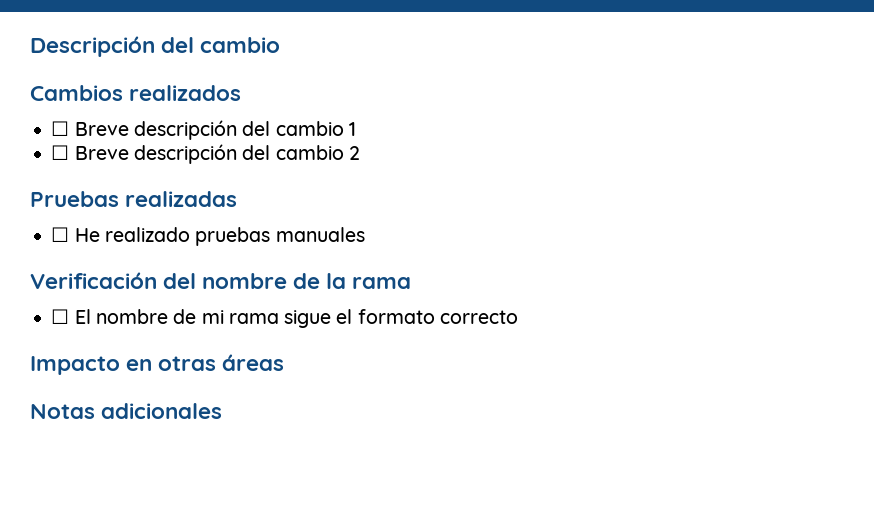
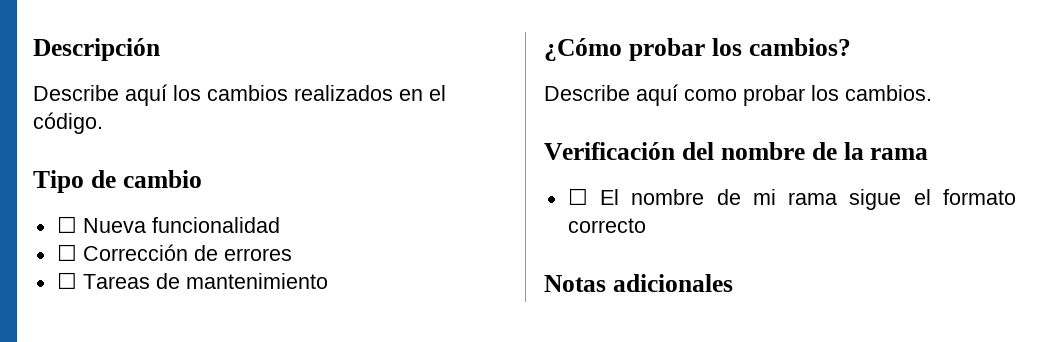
[161,37,281,53] [30,85,242,101] [51,120,356,140] [51,144,360,164] [30,191,238,207] [51,227,365,246] del cambio // Cambios realizados // ☐ Breve descripción del cambio 1 // ☐ Breve descripción del cambio 2 // Pruebas realizadas // ☐ He realizado pruebas manuales -> [33,84,446,106] [33,112,103,134] [33,170,202,193] [56,216,280,233] [56,244,292,261] [56,272,328,289] [544,38,851,61] [544,84,932,106] // Describe aquí los cambios realizados en el código. // Tipo de cambio // ☐ Nueva funcionalidad // ☐ Corrección de errores // ☐ Tareas de mantenimiento // ¿Cómo probar los cambios? // Describe aquí como probar los cambios.
[30,354,285,375] // Impacto en otras áreas -> (646, 225) none

